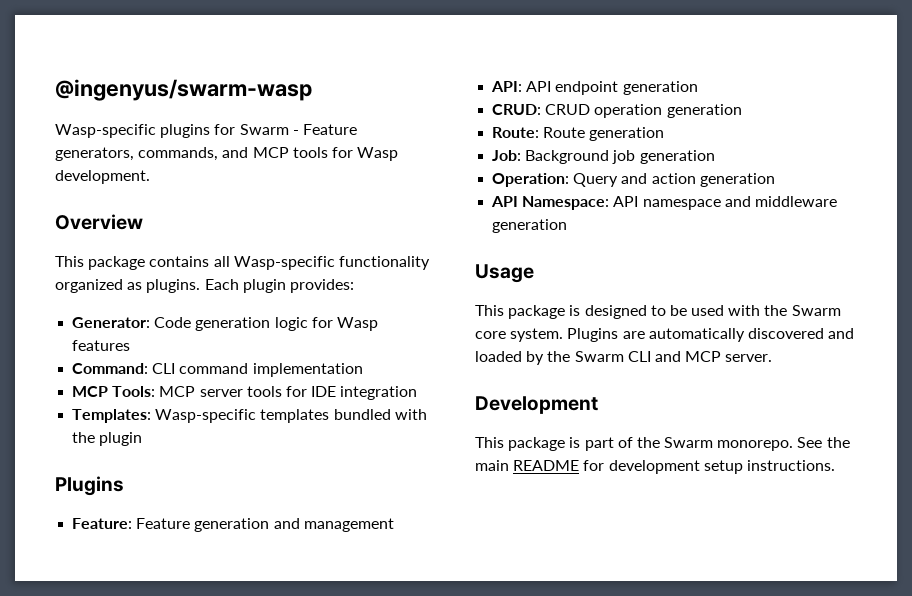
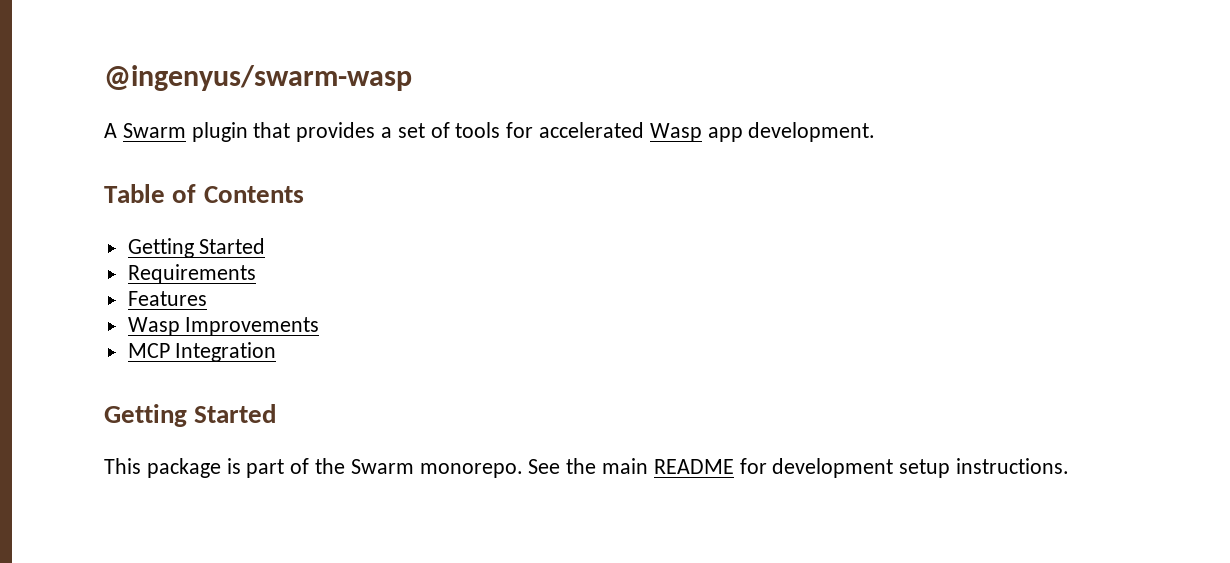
[55,124,357,138] [55,147,399,161] [55,170,150,184] [55,214,143,230] [55,256,430,270] [55,279,354,293] [72,317,378,331] [72,340,131,351] [72,363,363,377] [72,386,418,400] [72,409,427,423] [72,432,143,446] [55,476,124,496] [72,518,394,532] [491,81,698,95] [492,104,742,118] [492,127,665,141] [492,150,715,164] [492,173,775,187] [491,196,837,210] [492,219,568,233] [475,264,534,283] [475,305,841,319] [475,328,855,342] [475,351,773,365] [475,396,598,414] Wasp-specific plugins for Swarm - Feature generators, commands, and MCP tools for Wasp development. // Overview // This package contains all Wasp-specific functionality organized as plugins. Each plugin provides: // Generator: Code generation logic for Wasp features // Command: CLI command implementation // MCP Tools: MCP server tools for IDE integration // Templates: Wasp-specific templates bundled with the plugin // Plugins // Feature: Feature generation and management // API: API endpoint generation // CRUD: CRUD operation generation // Route: Route generation // Job: Background job generation // Operation: Query and action generation // API Namespace: API namespace and middleware generation // Usage // This package is designed to be used with the Swarm core system. Plugins are automatically discovered and loaded by the Swarm CLI and MCP server. // Development -> [104,122,876,142] [104,184,304,203] [127,238,266,258] [127,264,256,284] [127,291,207,306] [127,317,320,336] [127,342,277,362] [104,404,277,427] A Swarm plugin that provides a set of tools for accelerated Wasp app development. // Table of Contents // Getting Started // Requirements // Features // Wasp Improvements // MCP Integration // Getting Started

